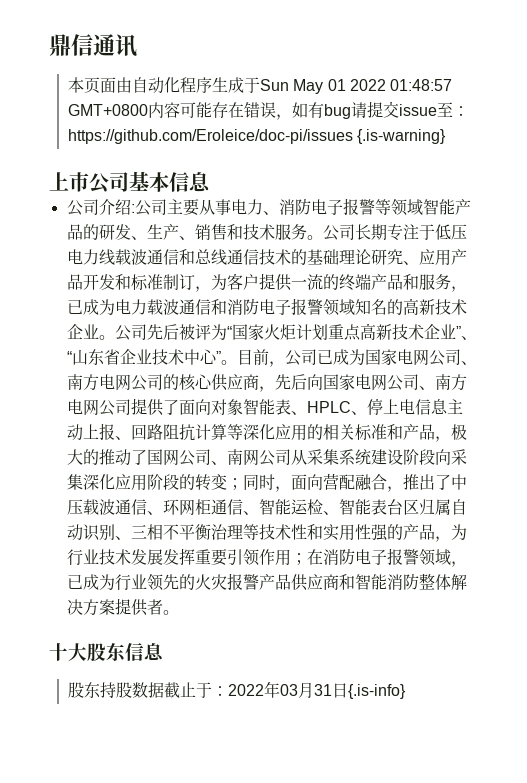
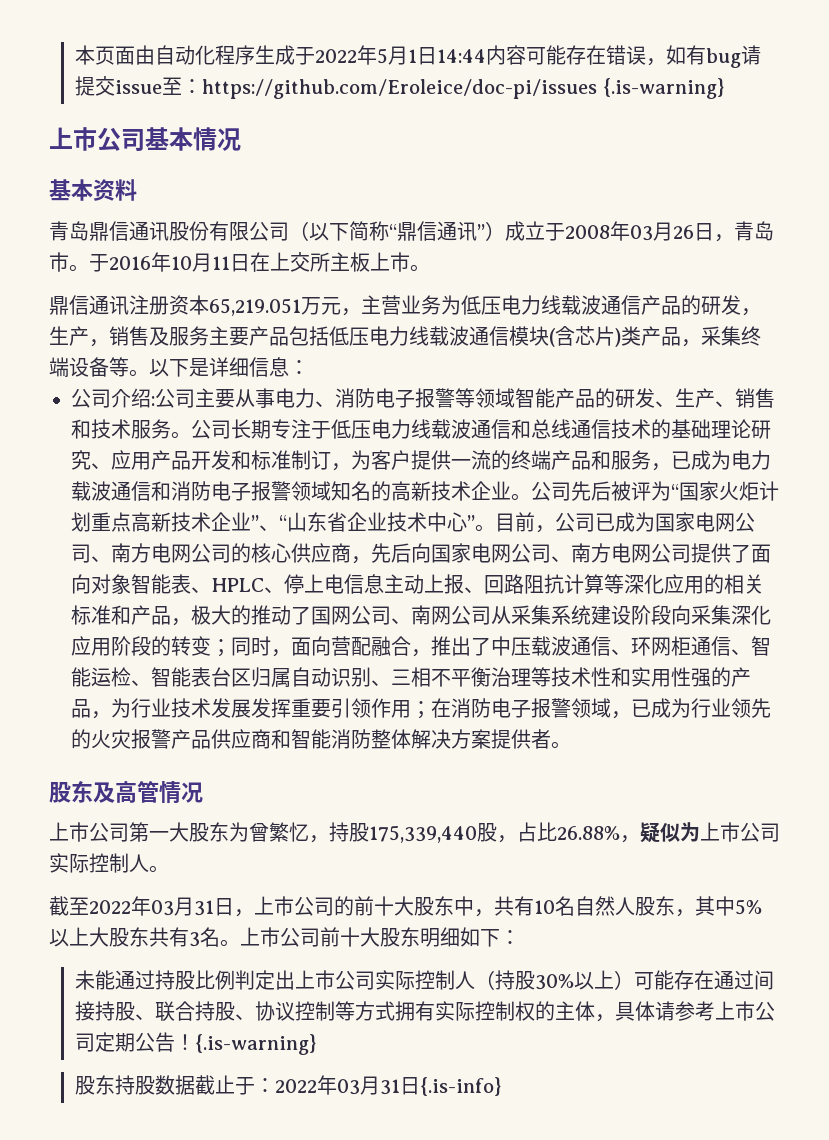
[49,34,137,57] 鼎信通讯 // -> (75, 55) none
[260,79,453,94] [68,104,149,116] Sun May 01 2022 01:48:57 GMT+0800 -> [315,45,487,65] 2022年5月1日14:44
[169,172,211,192] 信息 -> [193,127,241,151] [49,179,137,201] [49,221,774,242] [49,252,430,272] [49,295,761,316] [49,326,761,347] [49,357,309,377] 情况 // 基本资料 // 青岛鼎信通讯股份有限公司（以下简称“鼎信通讯”）成立于2008年03月26日，青岛市。于2016年10月11日在上交所主板上市。 // 鼎信通讯注册资本65,219.051万元，主营业务为低压电力线载波通信产品的研发，生产，销售及服务主要产品包括低压电力线载波通信模块(含芯片)类产品，采集终端设备等。以下是详细信息：
[49,643,164,661] 十大股东信息 -> [49,780,203,804] [49,822,780,843] [49,853,169,873] [49,896,762,917] [49,927,520,947] [75,970,775,990] [75,1001,776,1022] [75,1032,317,1055] 股东及高管情况 // 上市公司第一大股东为曾繁忆，持股175,339,440股，占比26.88%，疑似为上市公司实际控制人。 // 截至2022年03月31日，上市公司的前十大股东中，共有10名自然人股东，其中5%以上大股东共有3名。上市公司前十大股东明细如下： // 未能通过持股比例判定出上市公司实际控制人（持股30%以上）可能存在通过间接持股、联合持股、协议控制等方式拥有实际控制权的主体，具体请参考上市公司定期公告！{.is-warning}

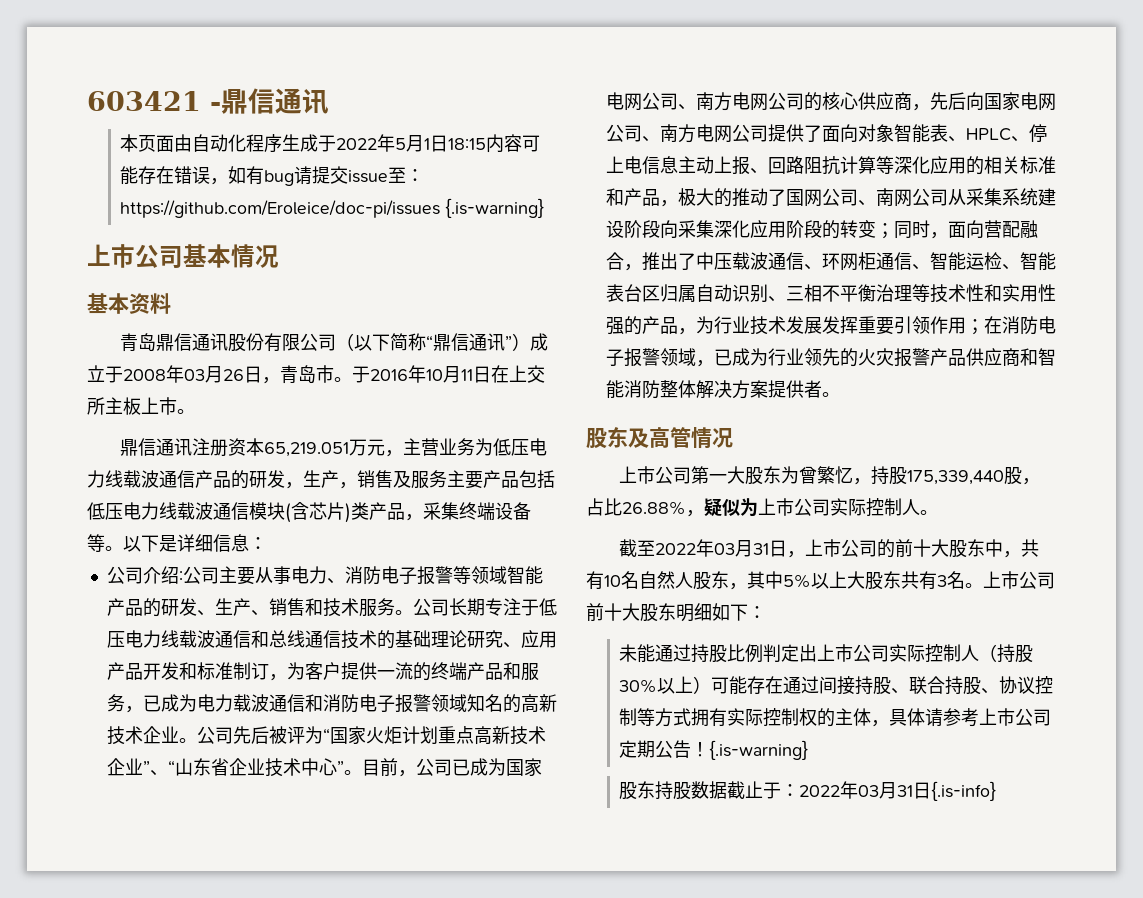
(75, 55) none -> [87,88,329,115] 603421 -鼎信通讯 //
[437,49,487,63] 14:44 -> [448,138,487,150] 18:15

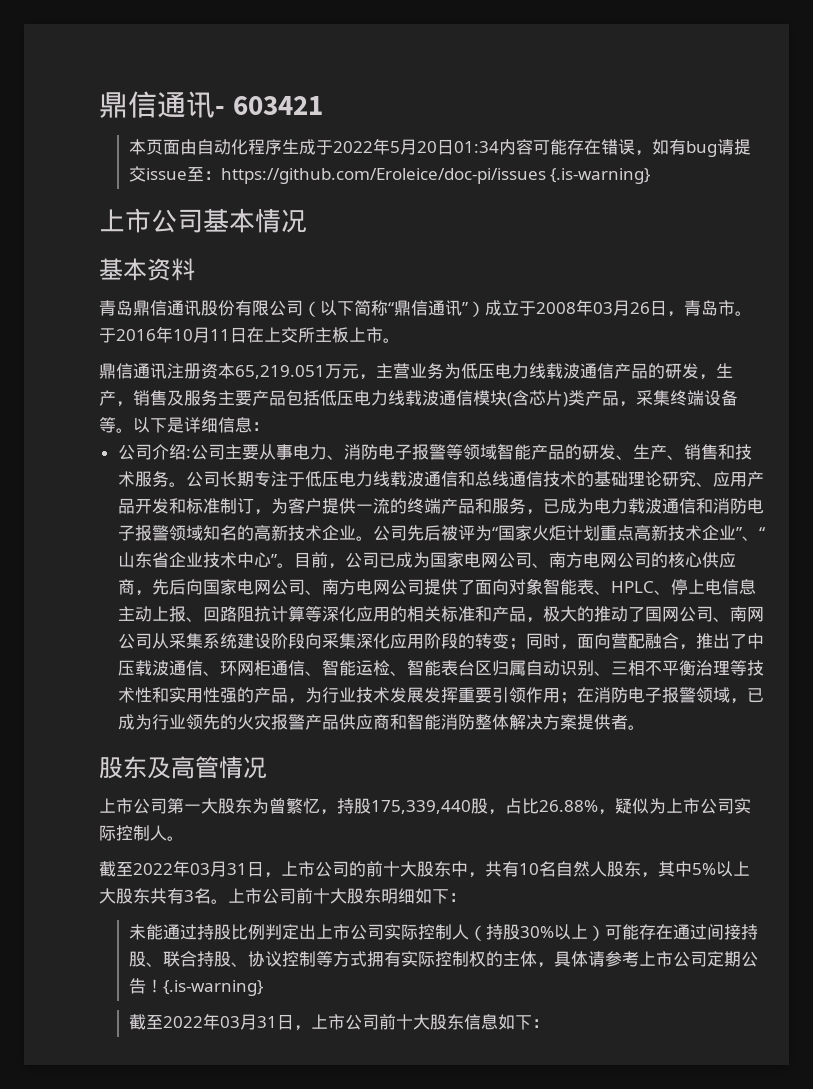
[87,88,329,115] 603421 -鼎信通讯 -> [99,91,323,118] 鼎信通讯- 603421
[424,135,487,152] 1日18:15 -> [416,139,499,155] 20日01:34
[619,781,997,801] 股东持股数据截止于：2022年03月31日{.is-info} -> [128,1013,549,1031] 截至2022年03月31日，上市公司前十大股东信息如下：

